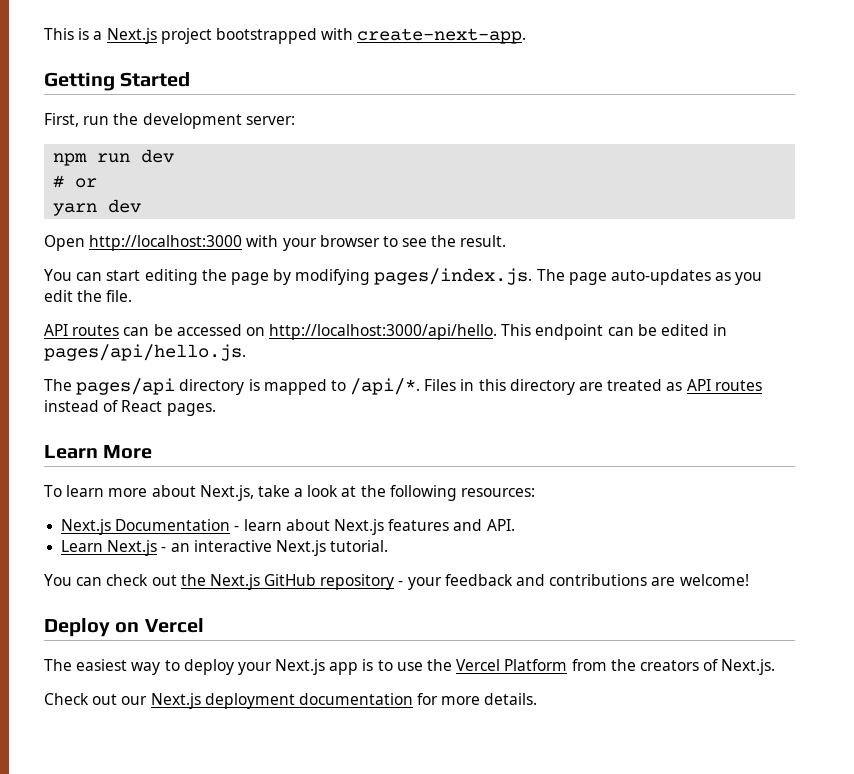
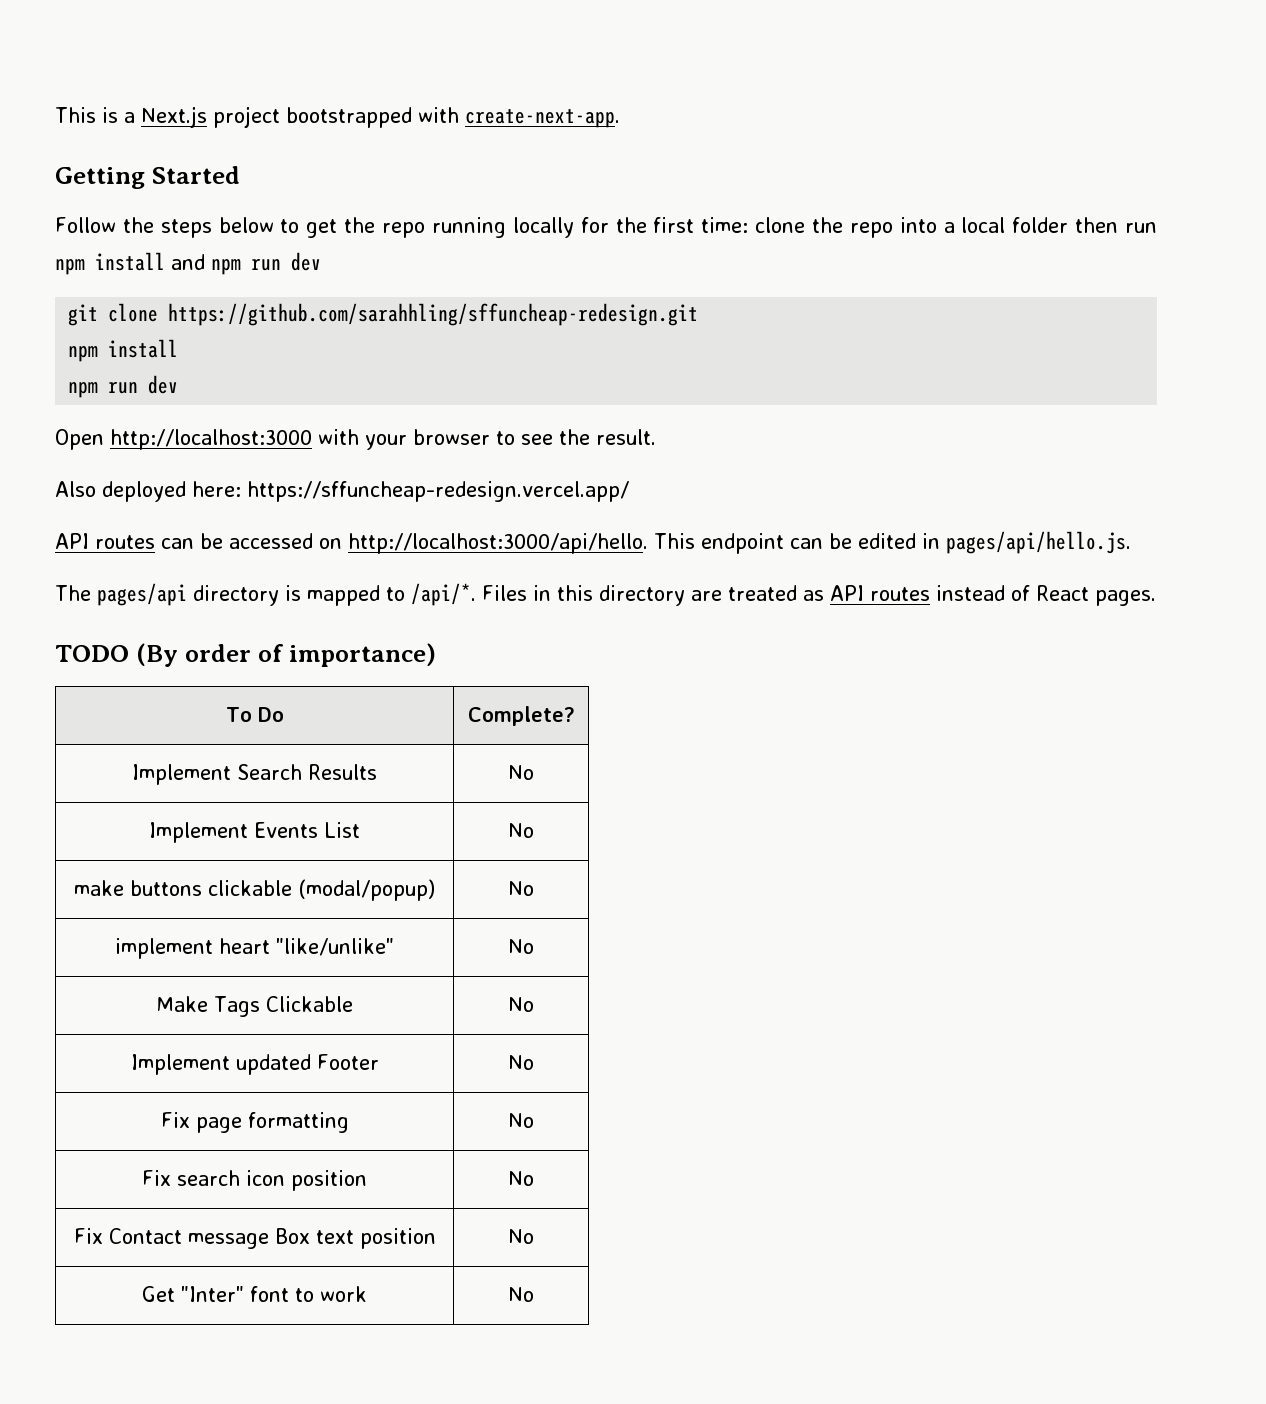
[44,113,295,129] [53,149,175,166] [53,175,98,188] [53,203,98,216] First, run the development server: // npm run dev // # or // yarn -> [55,217,1158,238] [55,252,321,275] [68,303,699,326] [68,339,179,362] [68,381,139,398] Follow the steps below to get the repo running locally for the first time: clone the repo into a local folder then run npm install and npm run dev // git clone https://github.com/sarahhling/sffuncheap-redesign.git // npm install // npm run
[44,268,763,285] [44,290,133,302] You can start editing the page by modifying pages/index.js. The page auto-updates as you edit the file. -> [55,481,629,502] Also deployed here: https://sffuncheap-redesign.vercel.app/
[44,445,153,459] [44,485,536,501] [61,519,515,535] [61,540,389,556] [44,574,749,590] [44,618,204,637] [44,659,776,675] [44,693,538,709] Learn More // To learn more about Next.js, take a look at the following resources: // Next.js Documentation - learn about Next.js features and API. // Learn Next.js - an interactive Next.js tutorial. // You can check out the Next.js GitHub repository - your feedback and contributions are welcome! // Deploy on Vercel // The easiest way to deploy your Next.js app is to use the Vercel Platform from the creators of Next.js. // Check out our Next.js deployment documentation for more details. -> [55,643,436,667] [225,707,284,722] [467,706,575,726] [132,764,377,785] [508,765,534,780] [149,822,360,843] [508,823,534,838] [74,879,435,901] [508,881,534,896] [115,938,394,959] [508,939,534,954] [156,996,353,1017] [508,997,534,1012] [130,1054,379,1075] [508,1055,534,1070] [160,1112,349,1133] [508,1113,534,1128] [142,1170,367,1191] [508,1171,534,1186] [73,1228,436,1249] [508,1229,534,1244] [142,1286,367,1302] [508,1287,534,1302] TODO (By order of importance) // To Do | Complete? // Implement Search Results | No // Implement Events List | No // make buttons clickable (modal/popup) | No // implement heart "like/unlike" | No // Make Tags Clickable | No // Implement updated Footer | No // Fix page formatting | No // Fix search icon position | No // Fix Contact message Box text position | No // Get "Inter" font to work | No

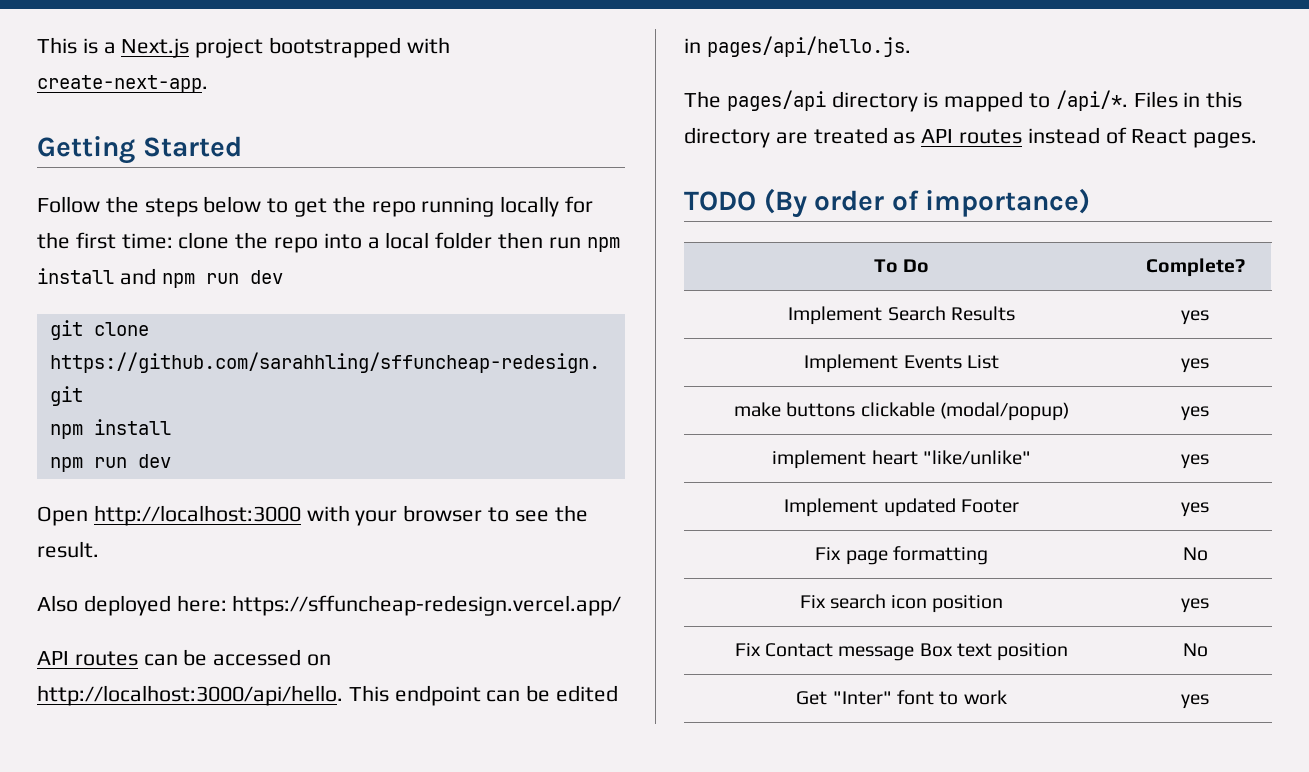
[508,765,534,780] No -> [1181,310,1209,325] yes
[508,823,534,838] No -> [1181,358,1209,373] yes
[508,881,534,896] No -> [1181,406,1209,421] yes
[508,939,534,954] [156,996,353,1017] [508,997,534,1012] No // Make Tags Clickable | No -> [1181,454,1209,469] yes
[508,1055,534,1070] No -> [1181,502,1209,517] yes
[508,1171,534,1186] No -> [1181,598,1209,613] yes
[508,1287,534,1302] No -> [1181,694,1209,709] yes

